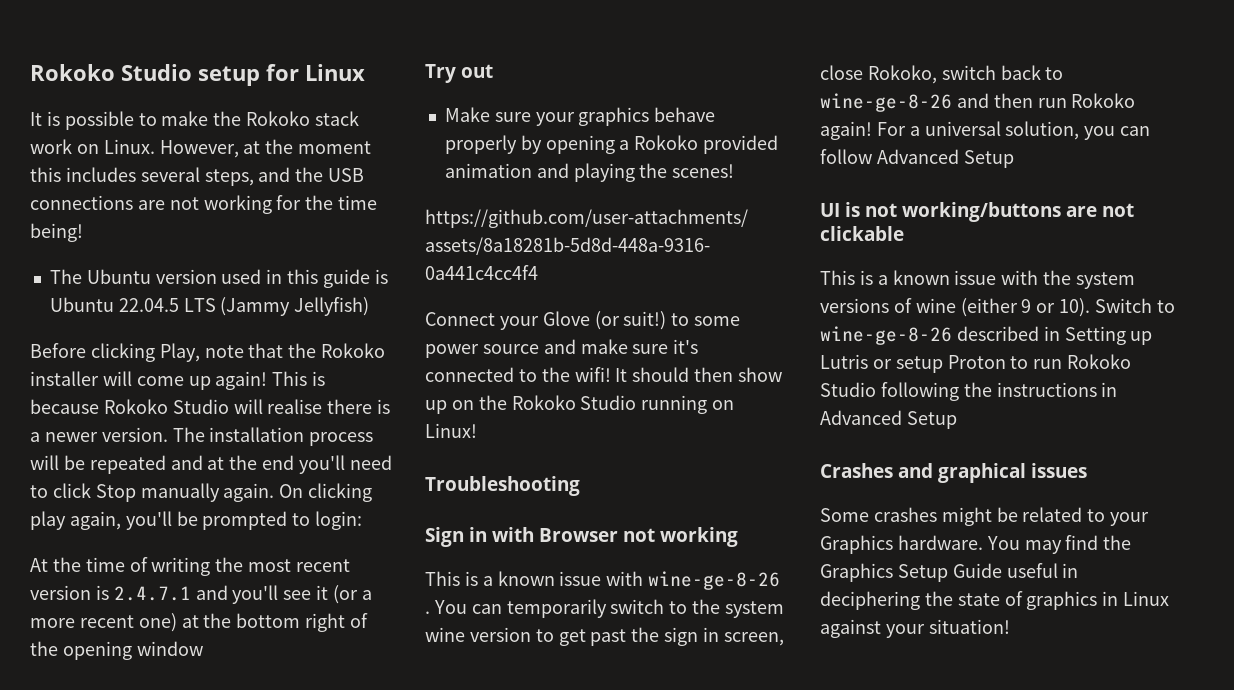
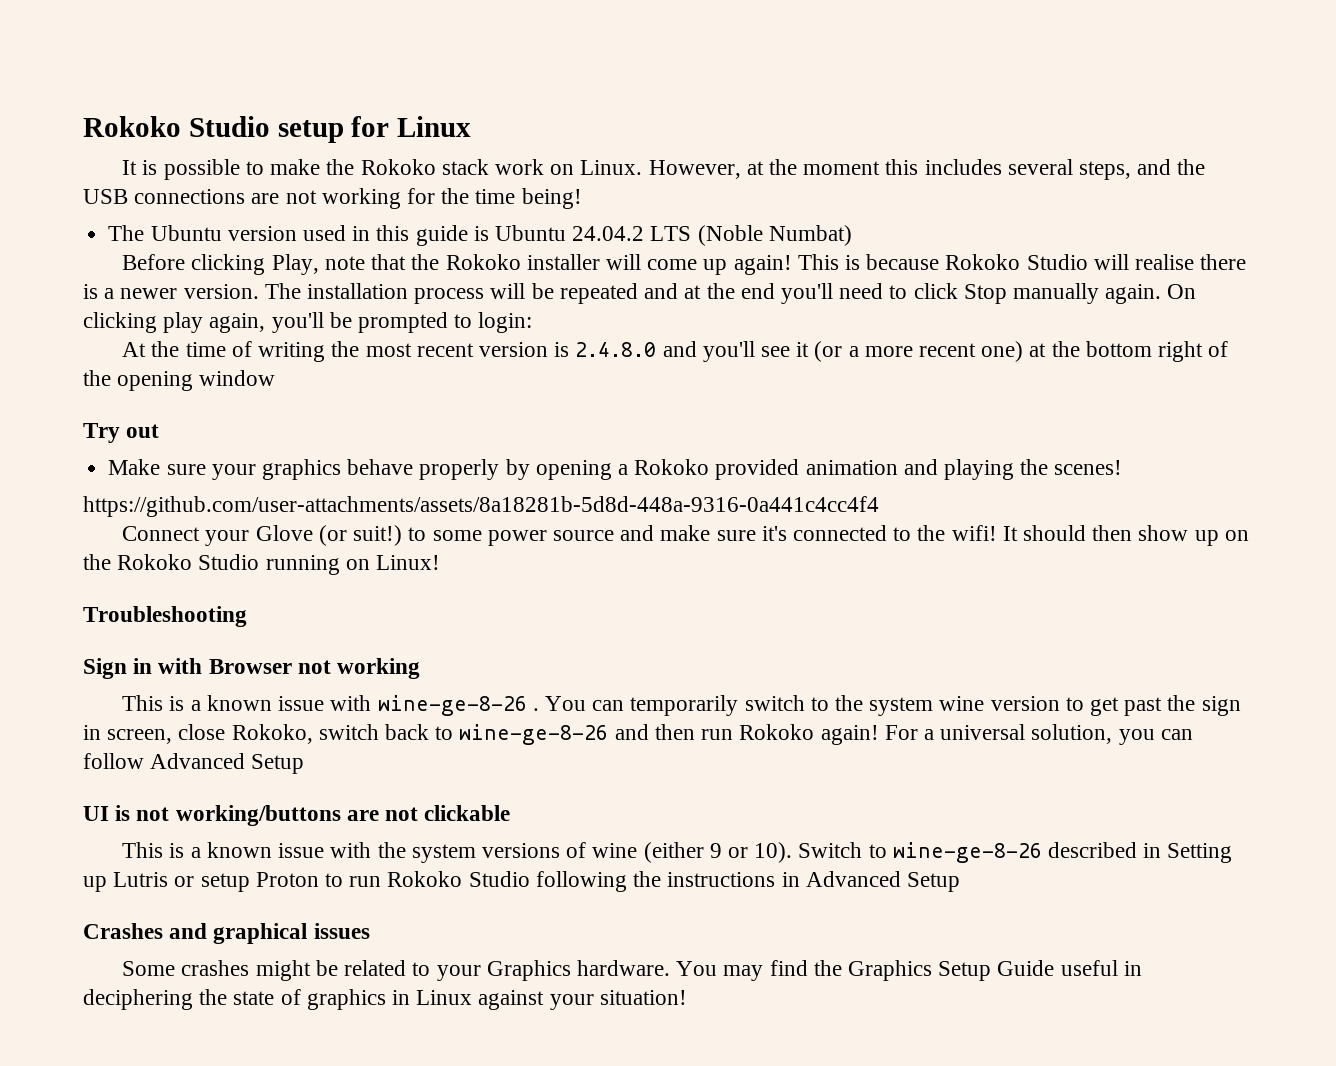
[118,297,370,316] 22.04.5 LTS (Jammy Jellyfish) -> [572,225,852,246] 24.04.2 LTS (Noble Numbat)
[113,586,191,601] 2.4.7.1 -> [575,342,657,357] 2.4.8.0

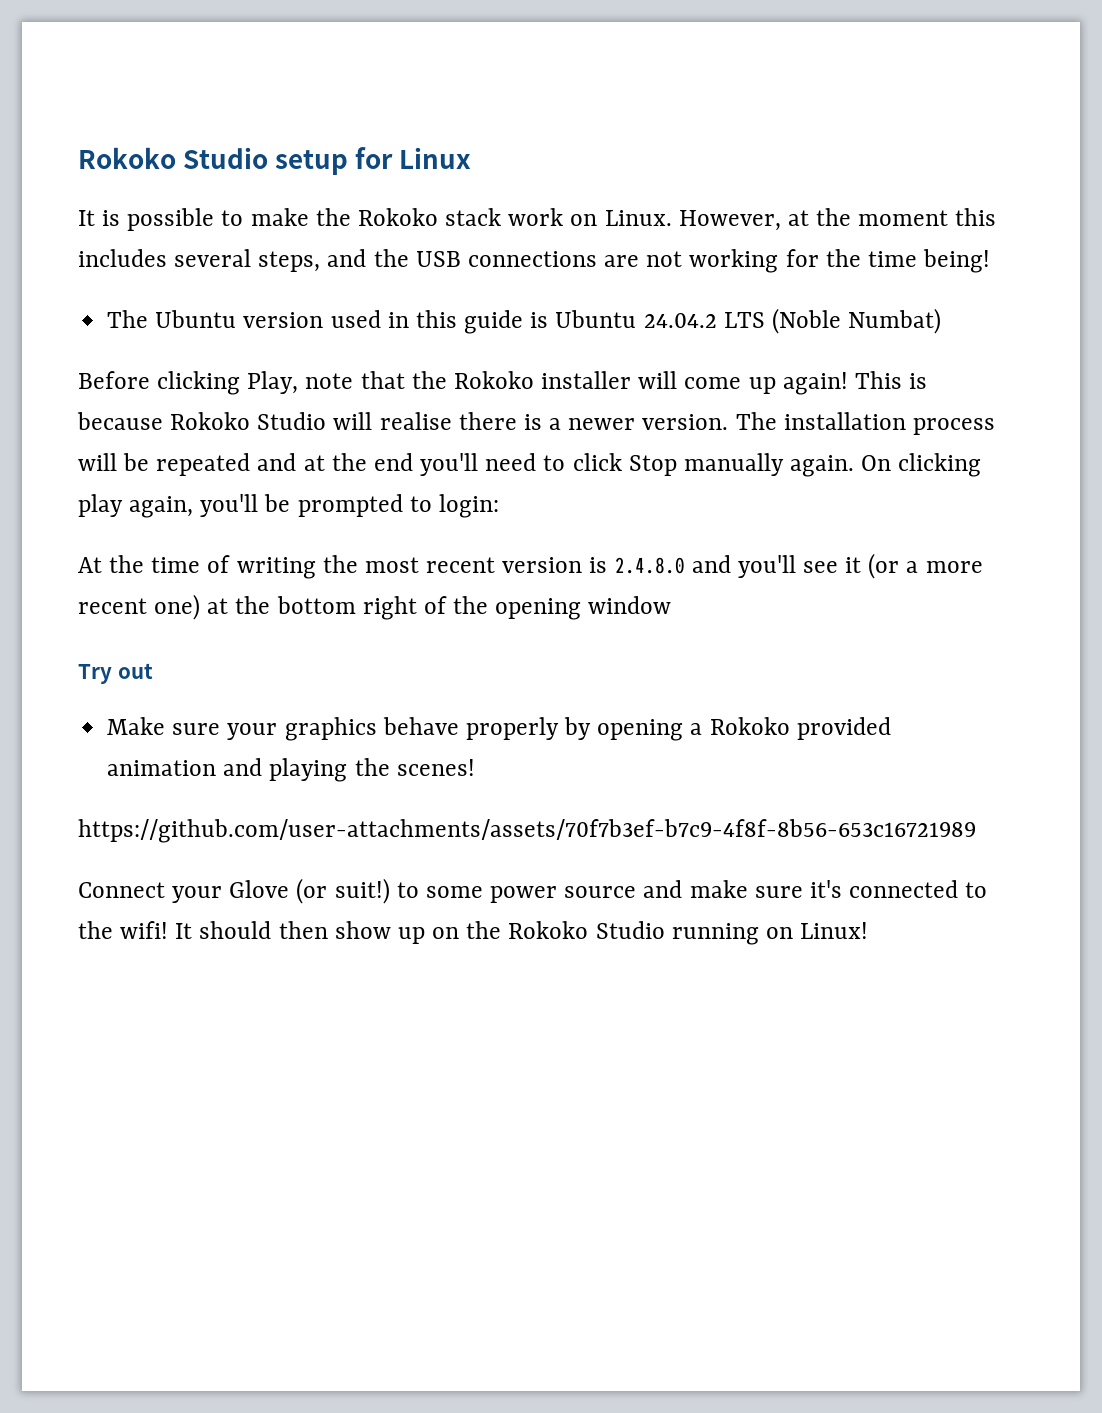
[83,496,879,517] https://github.com/user-attachments/assets/8a18281b-5d8d-448a-9316-0a441c4cc4f4 -> [78,819,976,843] https://github.com/user-attachments/assets/70f7b3ef-b7c9-4f8f-8b56-653c16721989
[83,606,247,627] [83,658,421,679] [122,695,1241,716] [83,724,1193,745] [83,753,305,774] [83,805,511,826] [122,842,1233,863] [83,871,960,892] [83,923,370,944] [122,960,1142,981] [83,989,687,1010] // Troubleshooting // Sign in with Browser not working // This is a known issue with wine-ge-8-26 . You can temporarily switch to the system wine version to get past the sign in screen, close Rokoko, switch back to wine-ge-8-26 and then run Rokoko again! For a universal solution, you can follow Advanced Setup // UI is not working/buttons are not clickable // This is a known issue with the system versions of wine (either 9 or 10). Switch to wine-ge-8-26 described in Setting up Lutris or setup Proton to run Rokoko Studio following the instructions in Advanced Setup // Crashes and graphical issues // Some crashes might be related to your Graphics hardware. You may find the Graphics Setup Guide useful in deciphering the state of graphics in Linux against your situation! -> (869, 930) none

